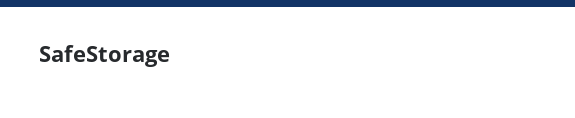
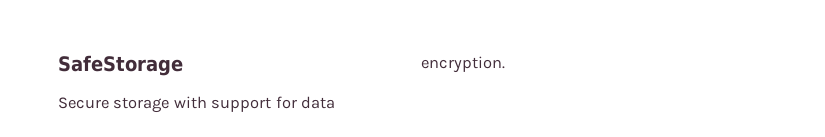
(170, 56) none -> [58,96,336,113] [421,56,505,73] // Secure storage with support for data encryption.

